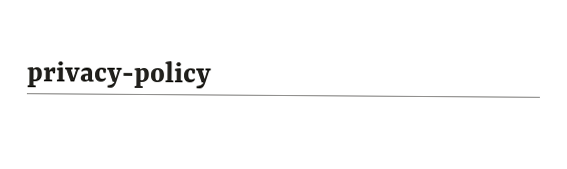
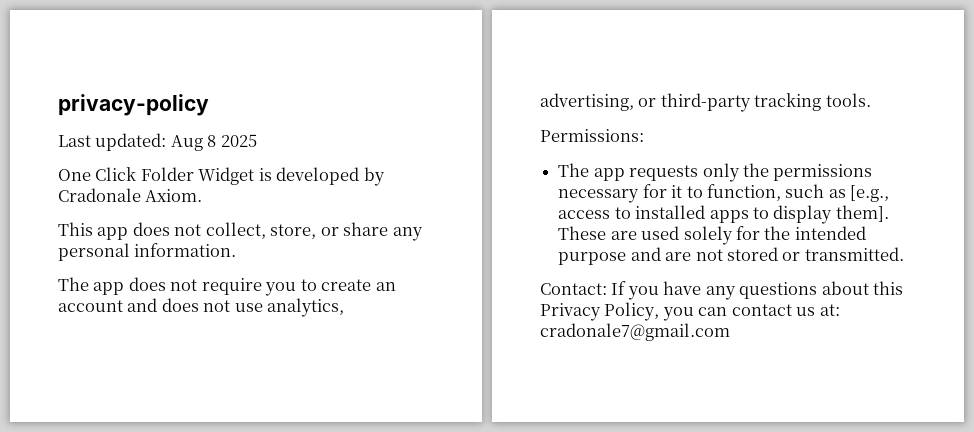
(212, 74) none -> [58,133,257,151] [58,167,385,186] [58,188,203,202] [58,222,423,241] [58,243,237,261] [58,277,396,296] [58,298,345,317] [540,93,871,112] [540,129,644,142] [558,163,873,182] [558,184,890,203] [558,205,889,224] [558,226,866,245] [558,247,904,265] [540,281,904,300] [540,302,840,321] [540,323,730,341] // Last updated: Aug 8 2025 // One Click Folder Widget is developed by Cradonale Axiom. // This app does not collect, store, or share any personal information. // The app does not require you to create an account and does not use analytics, advertising, or third-party tracking tools. // Permissions: // The app requests only the permissions necessary for it to function, such as [e.g., access to installed apps to display them]. These are used solely for the intended purpose and are not stored or transmitted. // Contact: If you have any questions about this Privacy Policy, you can contact us at: cradonale7@gmail.com

